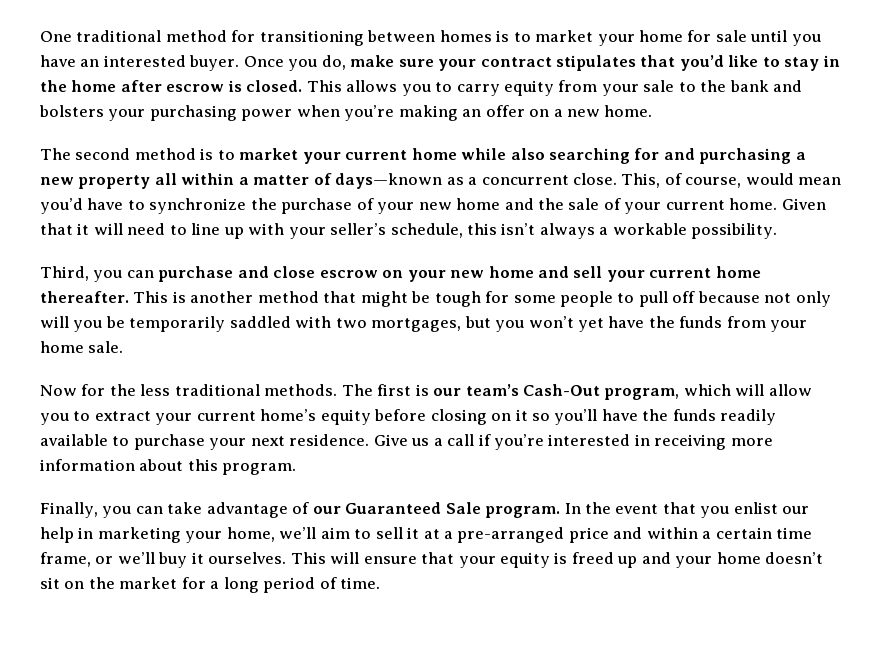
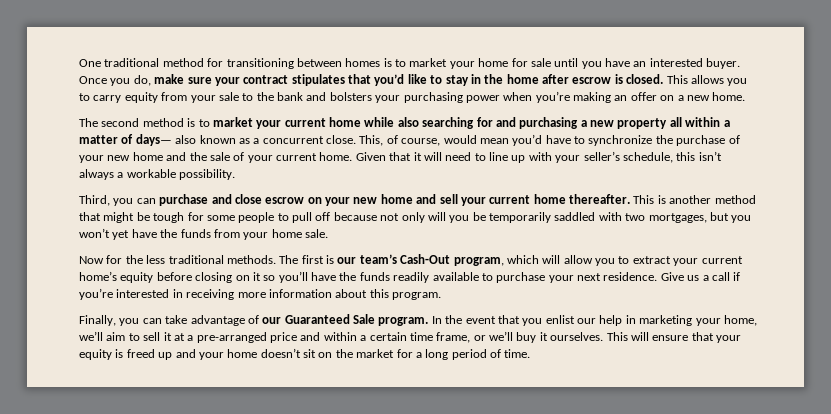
[335,173,443,189] days—known -> [135,134,236,146] days— also known

